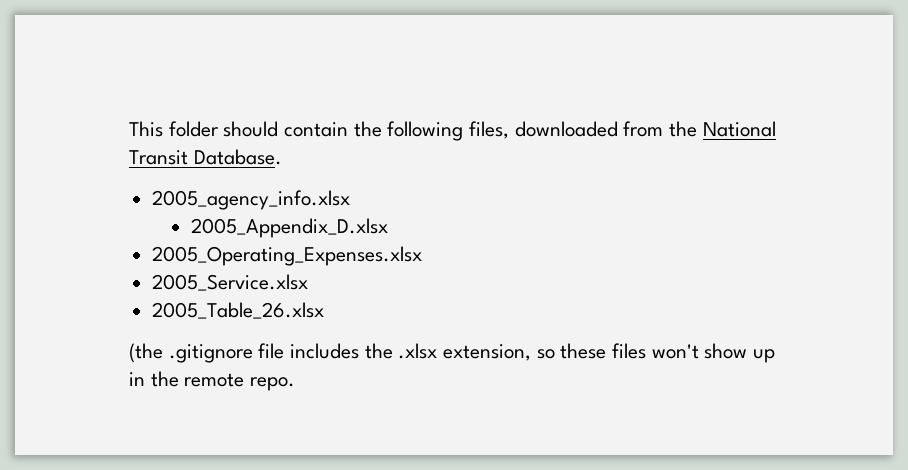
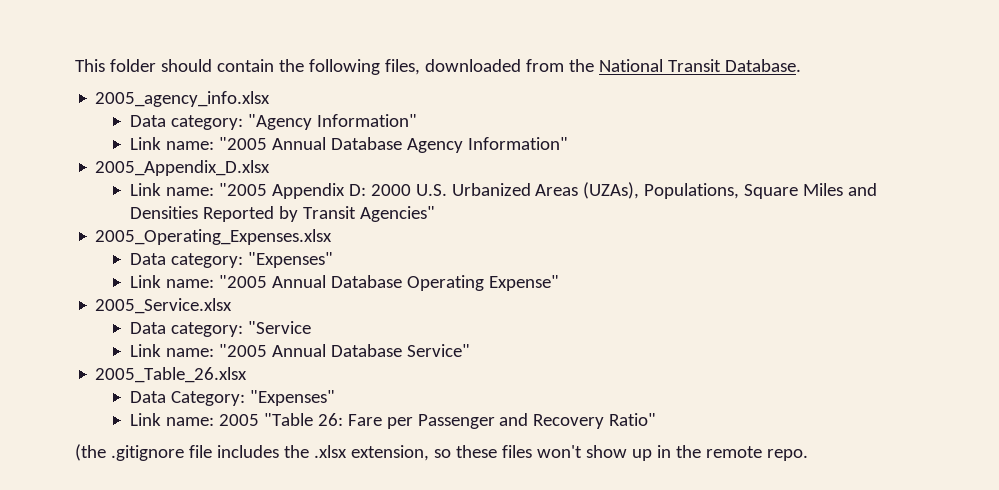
[190,218,388,238] [152,246,423,266] [152,274,309,291] [152,302,325,319] 2005_Appendix_D.xlsx // 2005_Operating_Expenses.xlsx // 2005_Service.xlsx // 2005_Table_26.xlsx -> [129,114,417,130] [129,137,568,153] [95,160,271,176] [129,182,878,199] [129,206,435,222] [95,229,333,245] [129,252,333,268] [129,275,559,291] [95,298,233,314] [129,321,311,337] [129,344,470,357] [95,367,248,383] [129,390,335,406] [129,413,657,429] Data category: "Agency Information" // Link name: "2005 Annual Database Agency Information" // 2005_Appendix_D.xlsx // Link name: "2005 Appendix D: 2000 U.S. Urbanized Areas (UZAs), Populations, Square Miles and Densities Reported by Transit Agencies" // 2005_Operating_Expenses.xlsx // Data category: "Expenses" // Link name: "2005 Annual Database Operating Expense" // 2005_Service.xlsx // Data category: "Service // Link name: "2005 Annual Database Service" // 2005_Table_26.xlsx // Data Category: "Expenses" // Link name: 2005 "Table 26: Fare per Passenger and Recovery Ratio"

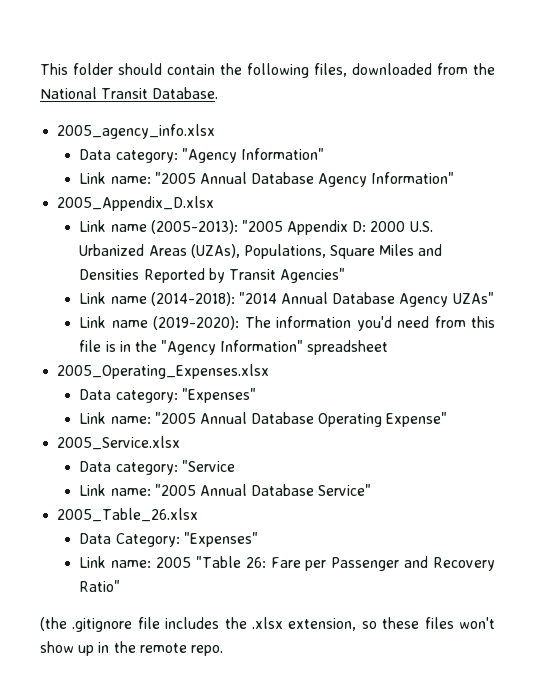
[165,187,214,196] name: -> [110,220,238,234] name (2005-2013):
(435, 214) none -> [79,292,494,307] [79,316,495,331] [79,340,389,355] // Link name (2014-2018): "2014 Annual Database Agency UZAs" // Link name (2019-2020): The information you'd need from this file is in the "Agency Information" spreadsheet

